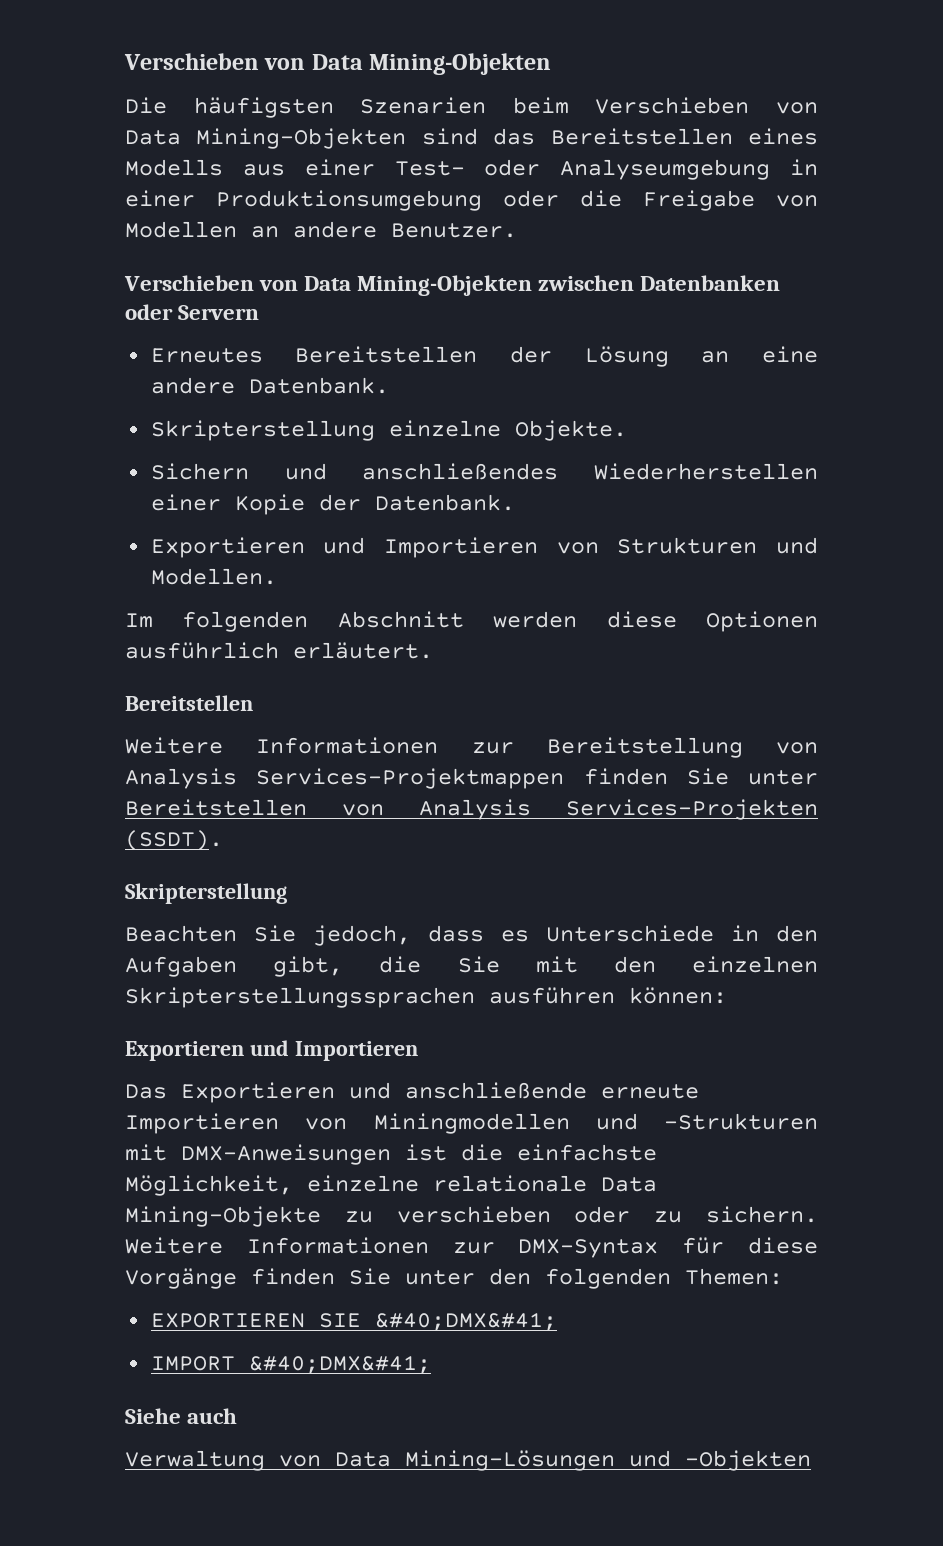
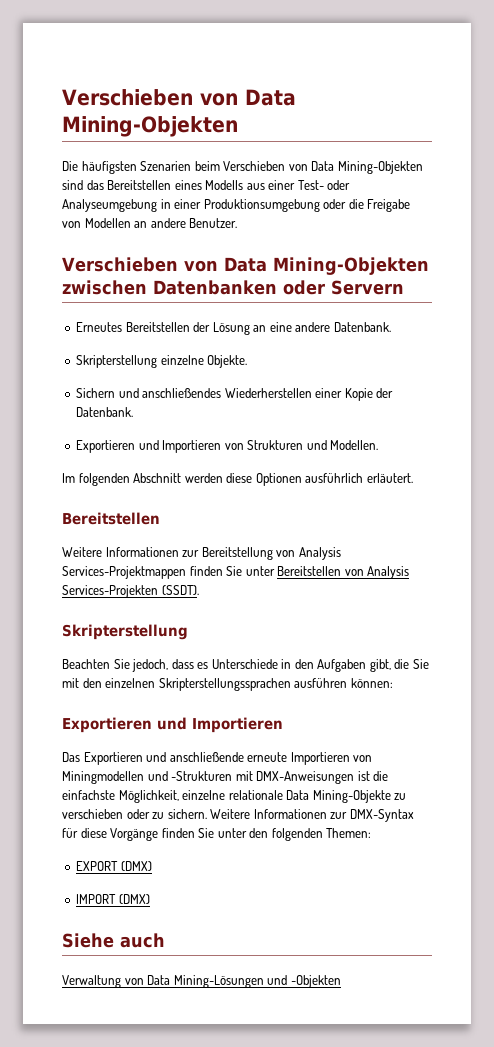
[150,1312,557,1331] EXPORTIEREN SIE &#40;DMX&#41; -> [76,861,152,871] EXPORT (DMX)
[248,1355,431,1374] &#40;DMX&#41; -> [118,894,150,904] (DMX)

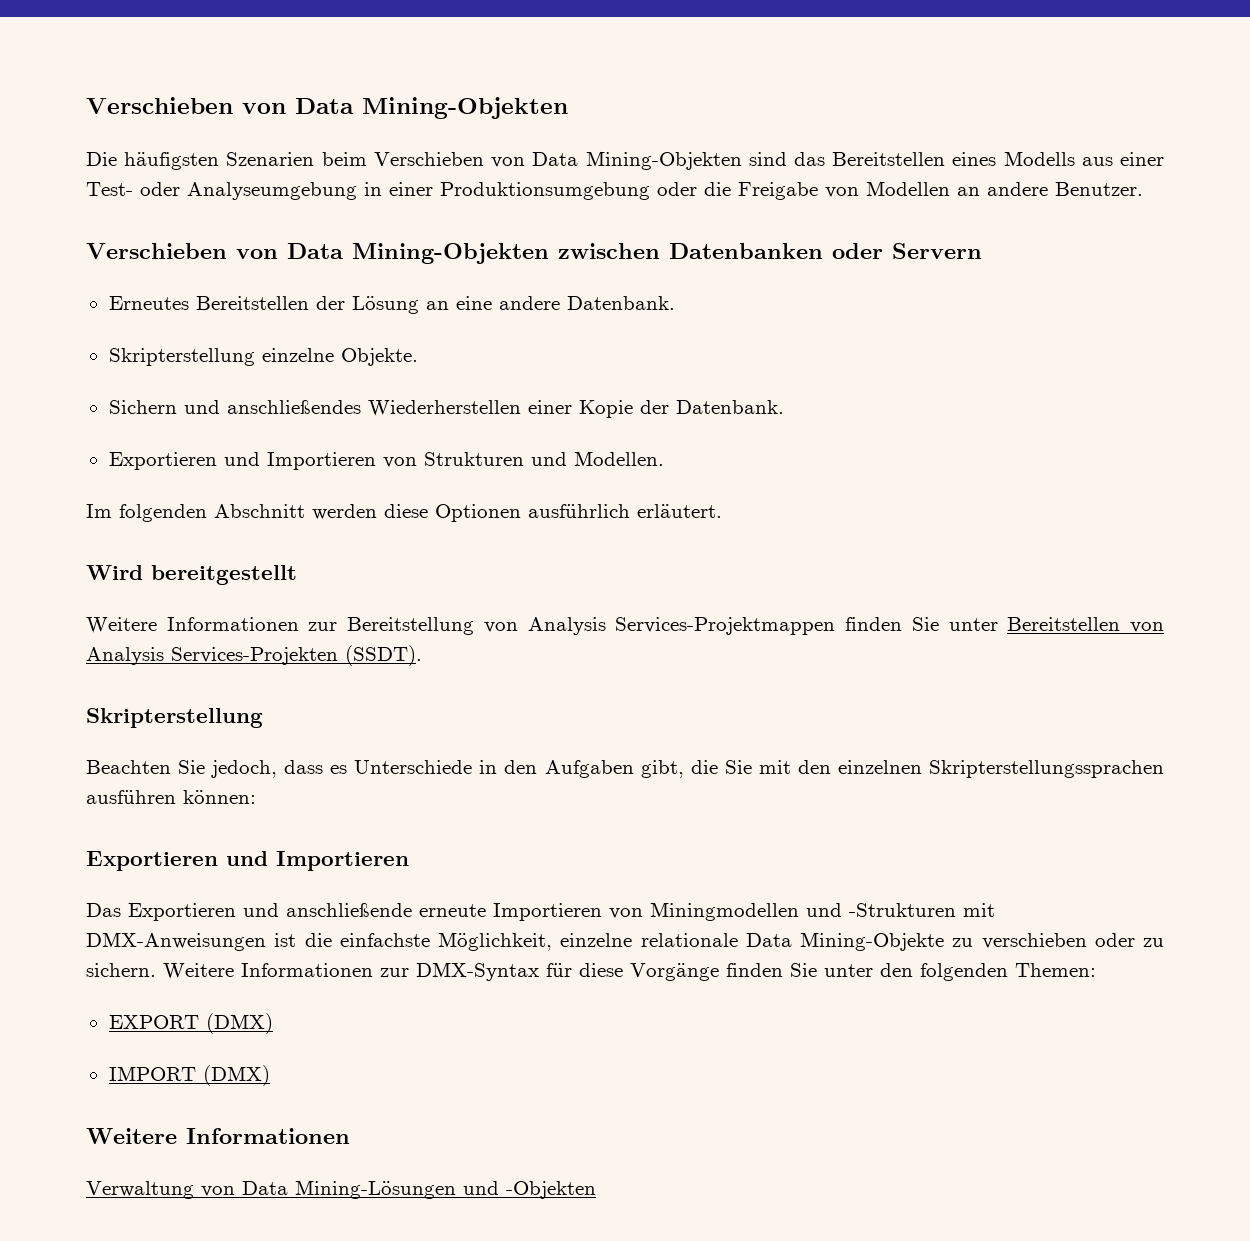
[62,512,160,525] Bereitstellen -> [86,565,297,585] Wird bereitgestellt
[62,933,165,948] Siehe auch -> [86,1128,350,1144] Weitere Informationen

